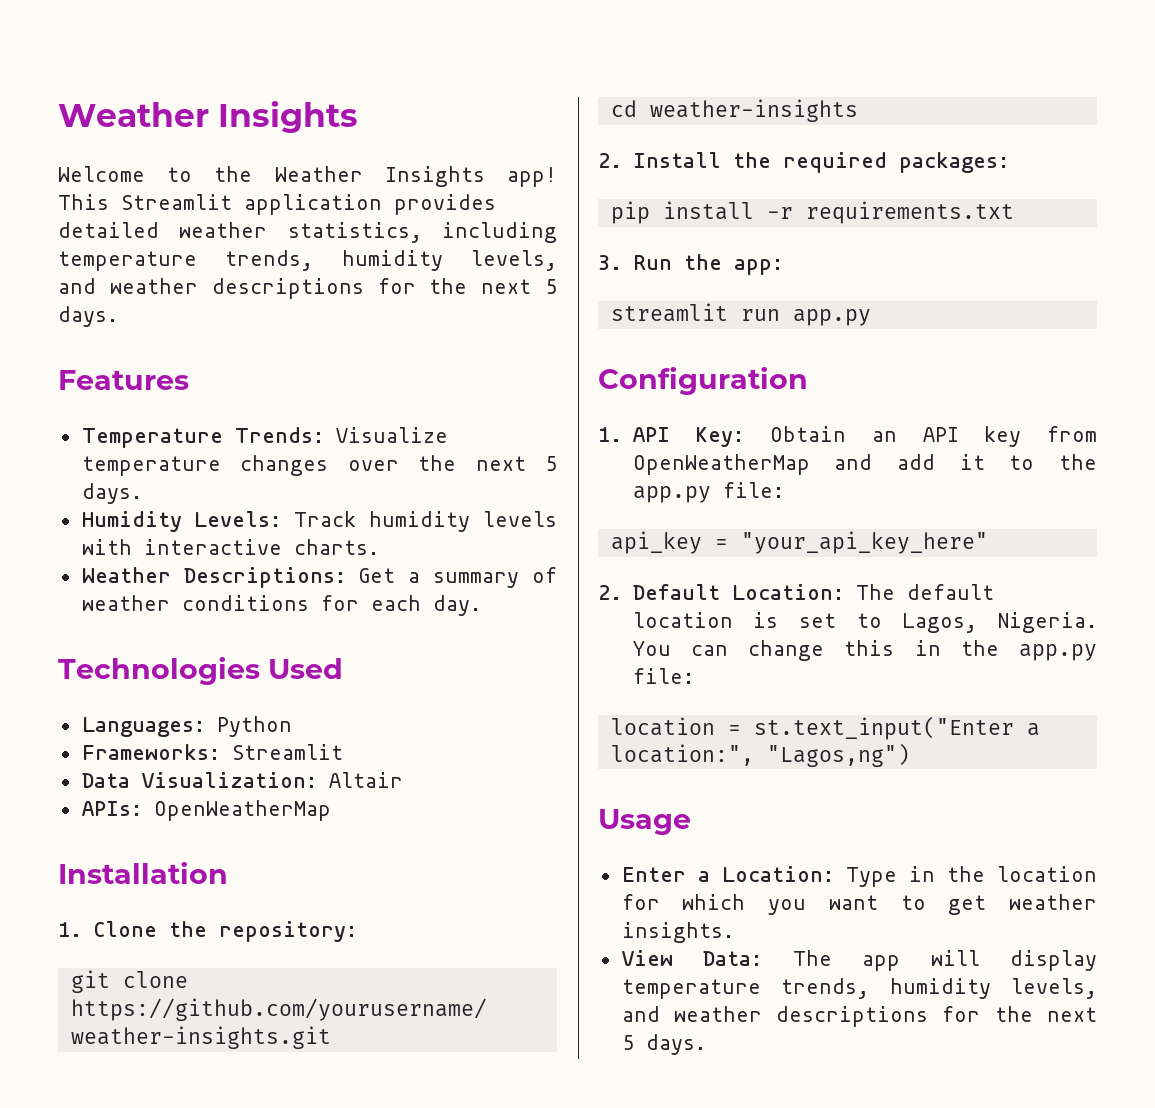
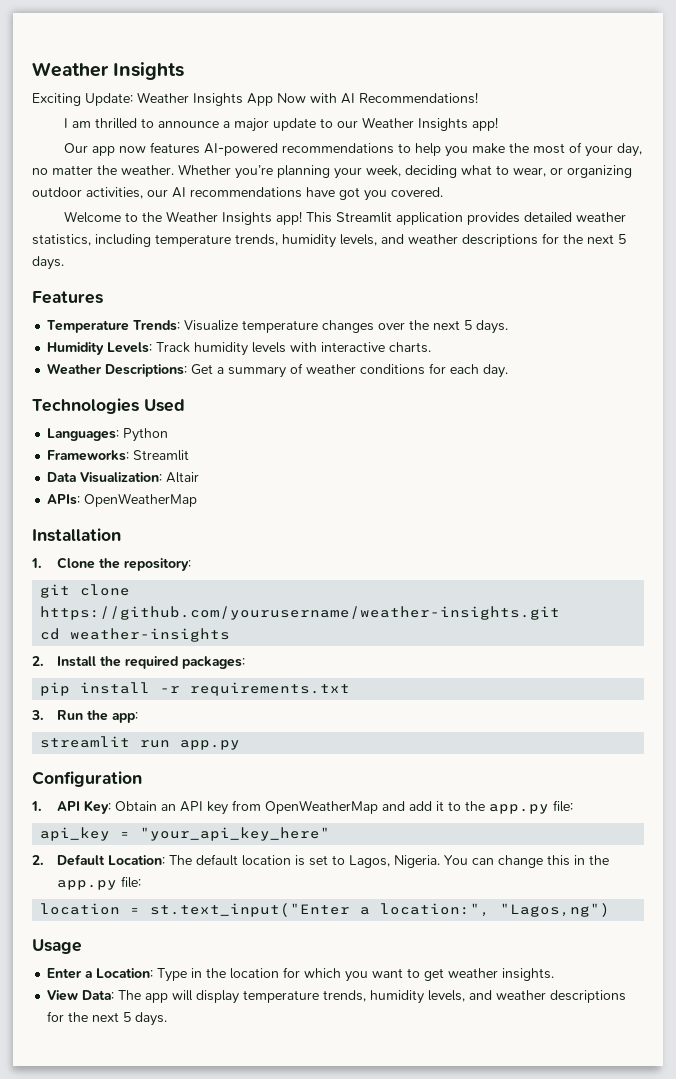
[58,101,358,133] Weather Insights -> [32,62,185,80] [32,92,478,106] [64,117,499,132] [64,142,643,157] [32,164,632,179] [32,187,443,201] Weather Insights // Exciting Update: Weather Insights App Now with AI Recommendations! // I am thrilled to announce a major update to our Weather Insights app! // Our app now features AI-powered recommendations to help you make the most of your day, no matter the weather. Whether you’re planning your week, deciding what to wear, or organizing outdoor activities, our AI recommendations have got you covered.

